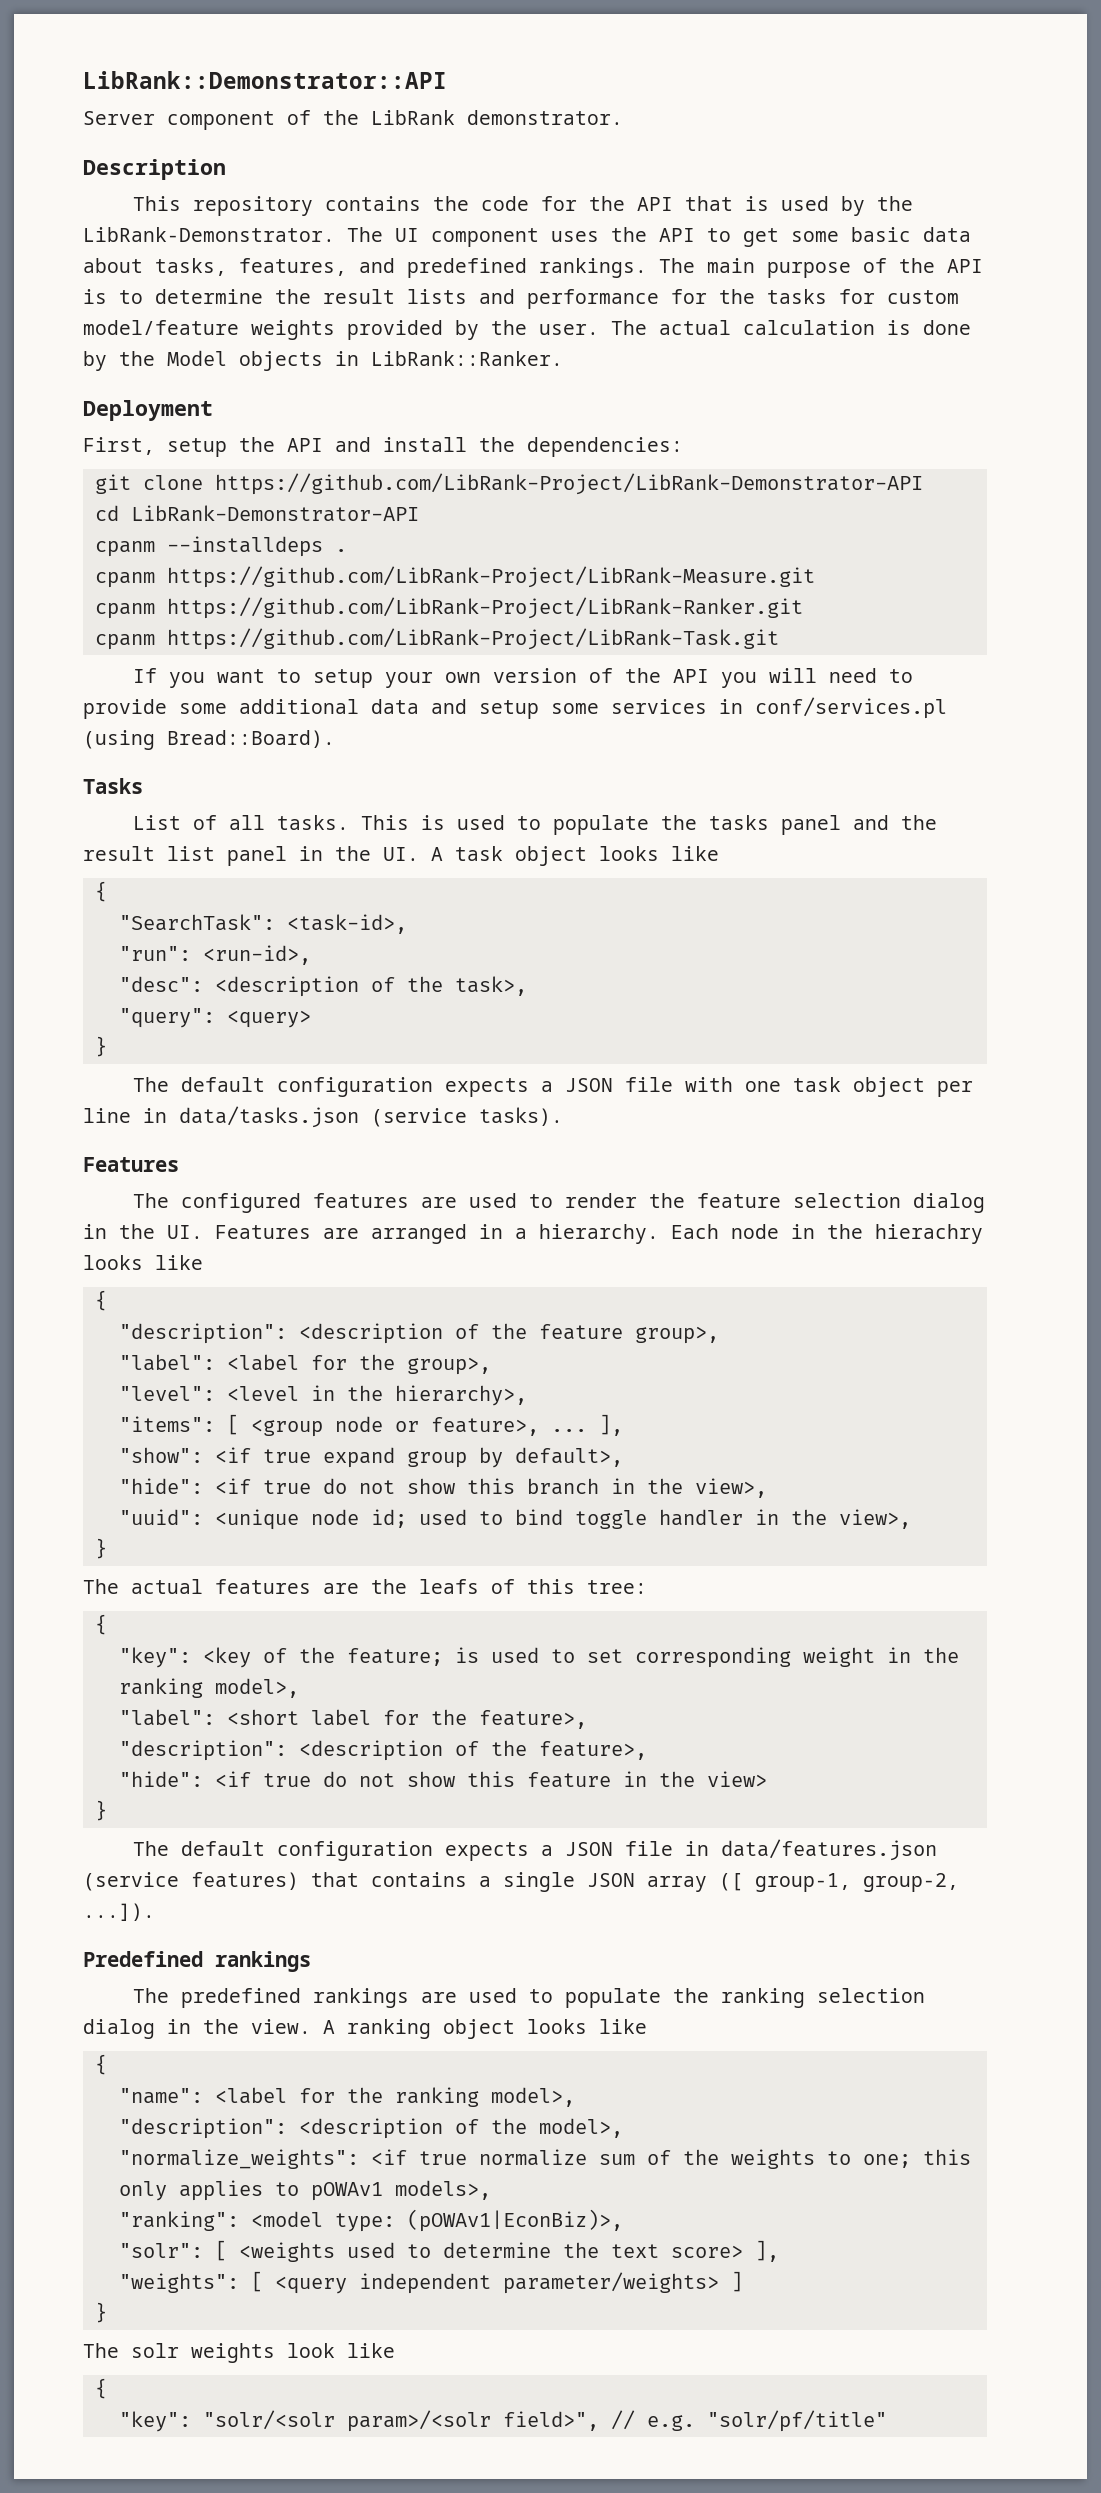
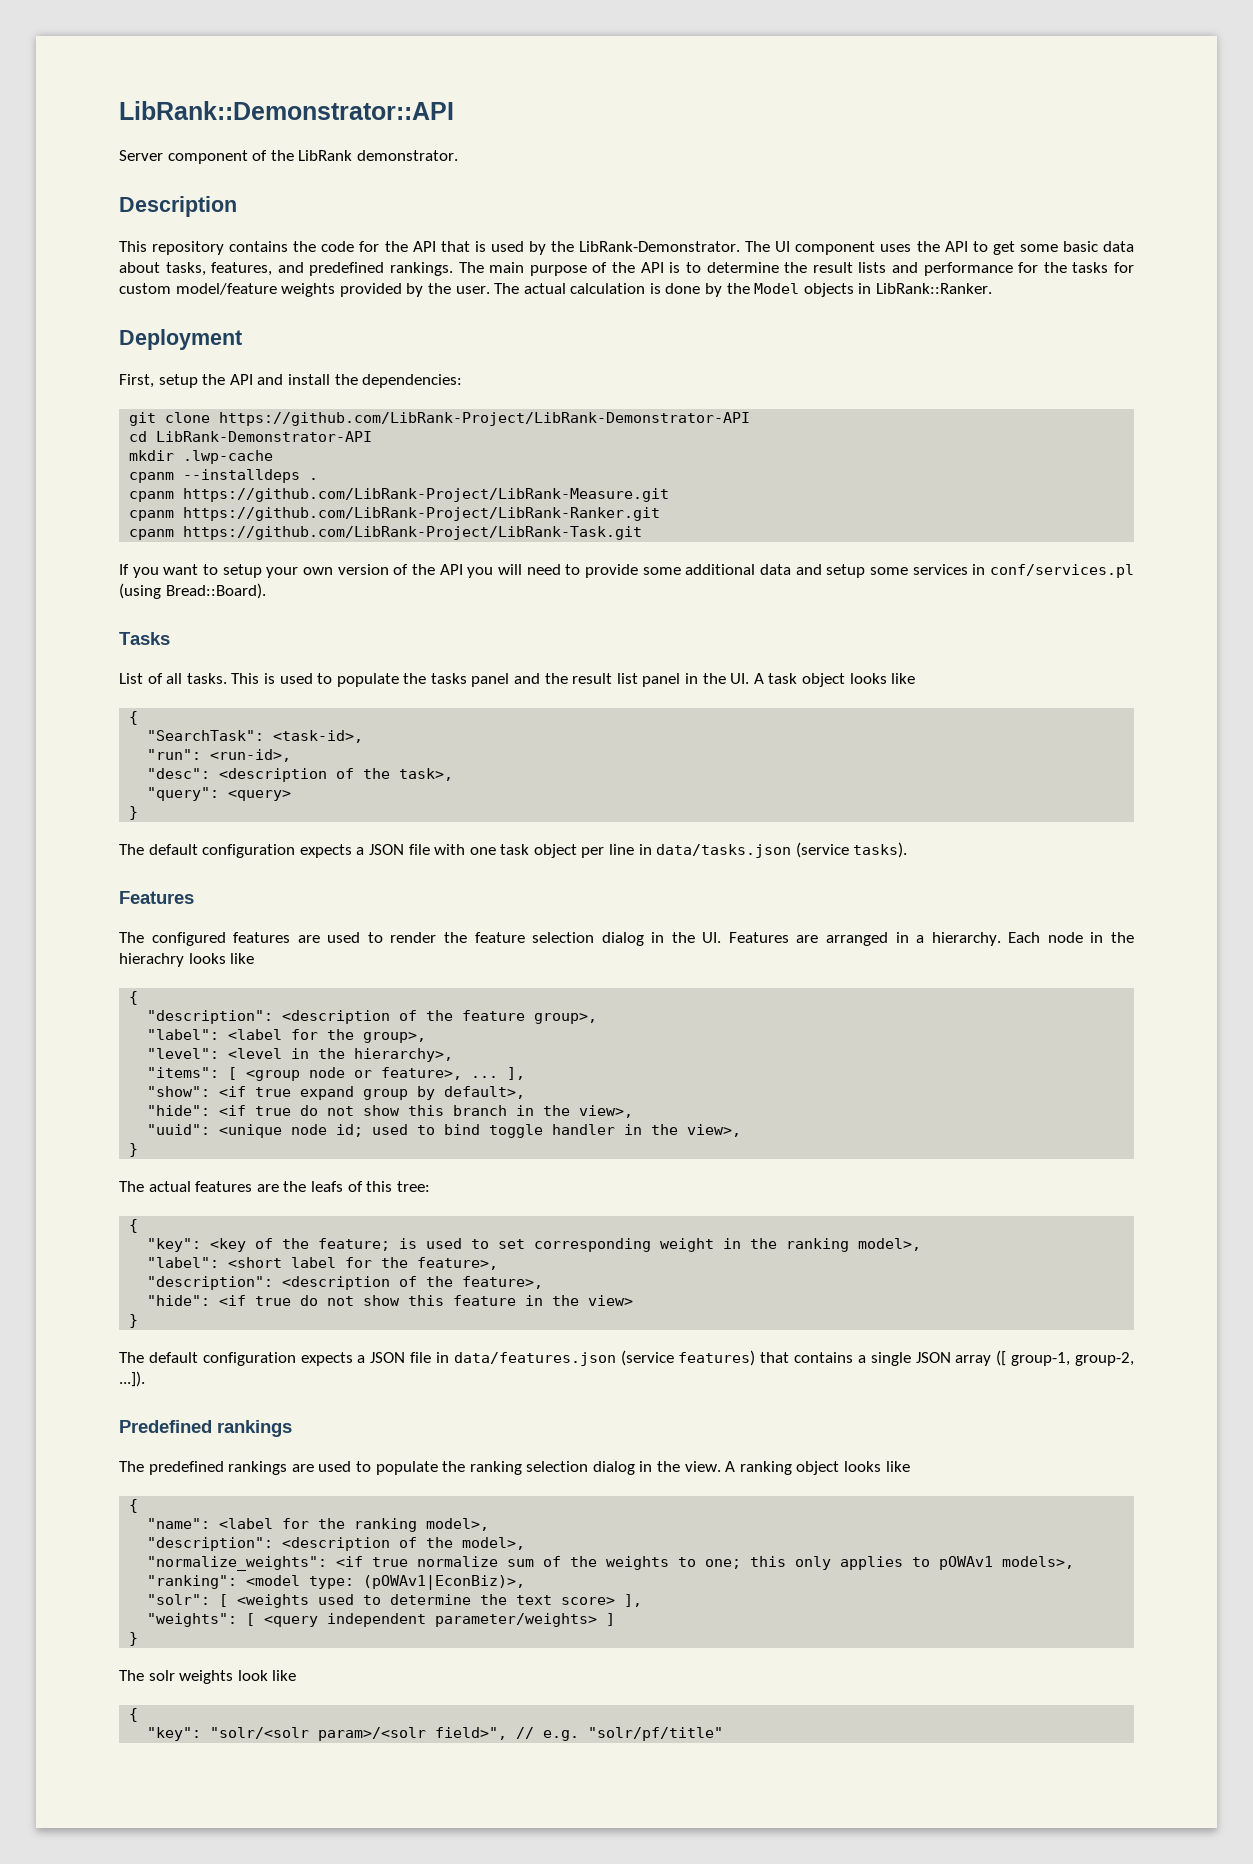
(419, 513) none -> [129,450,274,464] // mkdir .lwp-cache

